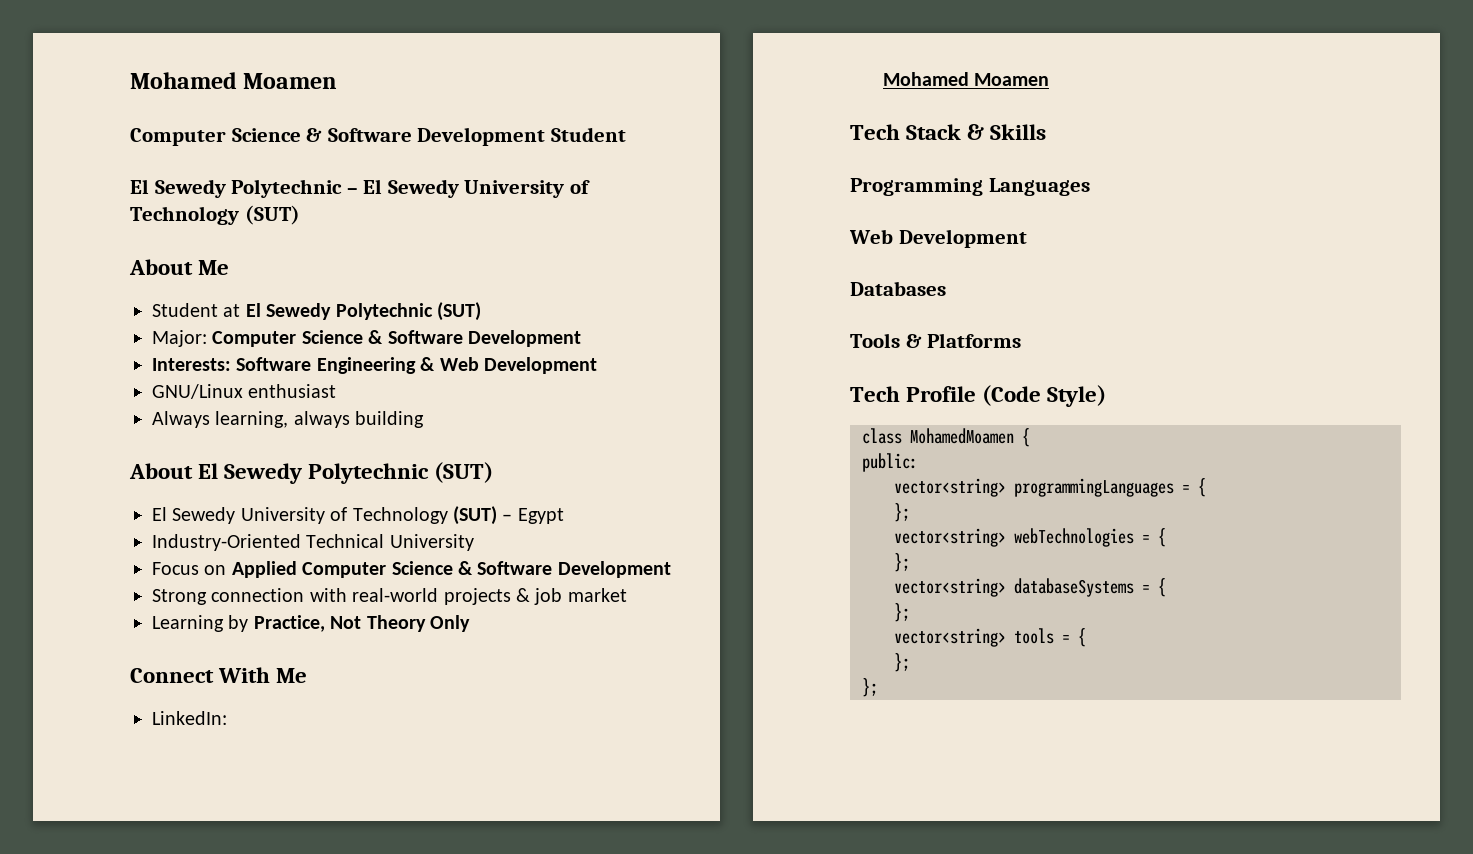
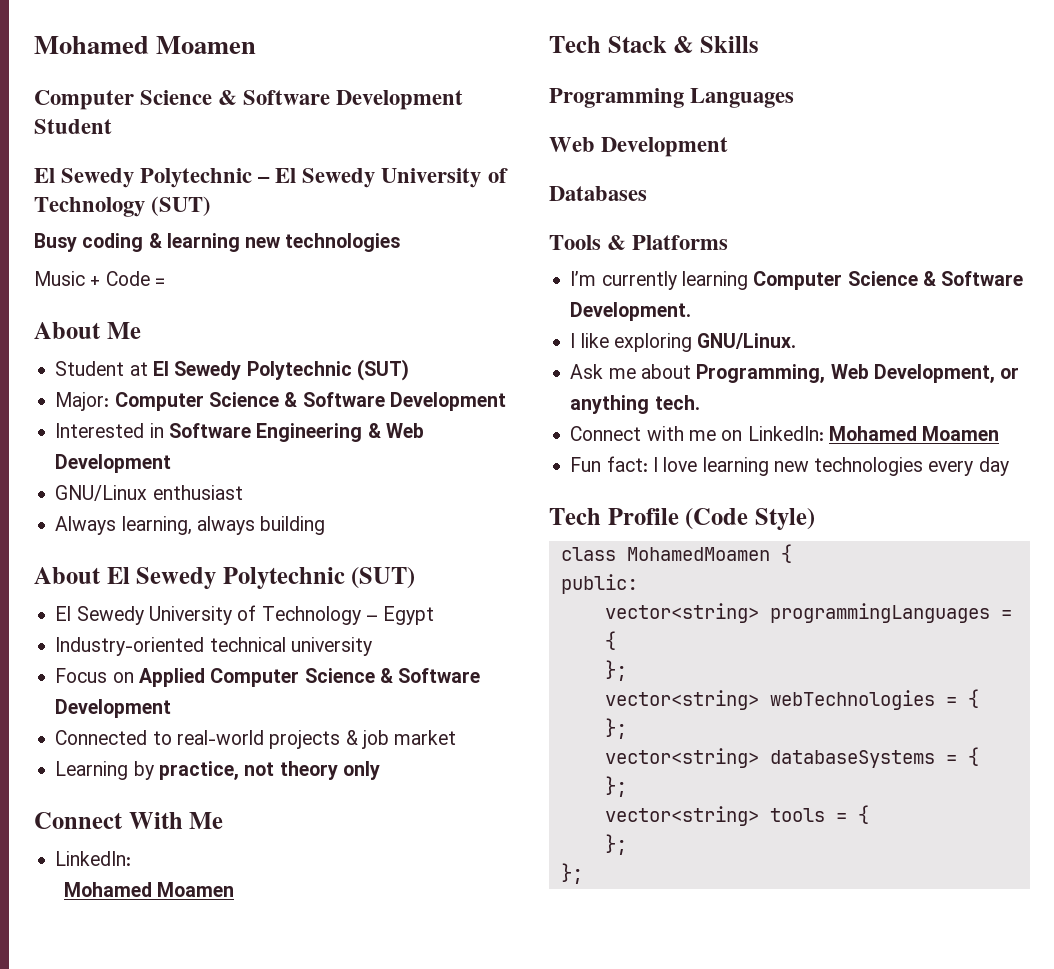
(300, 215) none -> [34,233,401,252] [34,271,165,286] // Busy coding & learning new technologies // Music + Code =
[152,358,231,371] Interests: -> [55,423,164,438] Interested in
[453,506,497,525] (SUT) -> (361, 615) none
[152,534,474,551] Industry-Oriented Technical University -> [55,637,372,656] Industry-oriented technical university
[152,588,347,605] Strong connection with -> [55,730,172,745] Connected to
[253,615,470,632] Practice, Not Theory Only -> [158,761,380,780] practice, not theory only
(1022, 340) none -> [570,271,1024,290] [570,302,692,321] [570,333,797,352] [570,364,1020,383] [570,395,700,414] [570,426,1000,441] [570,456,1009,476] // I’m currently learning Computer Science & Software Development. // I like exploring GNU/Linux. // Ask me about Programming, Web Development, or anything tech. // Connect with me on LinkedIn: Mohamed Moamen // Fun fact: I love learning new technologies every day

